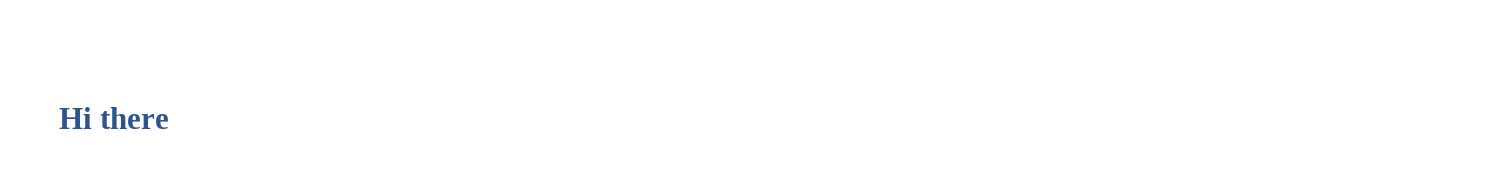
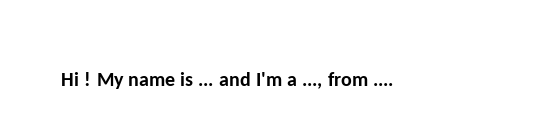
[100,107,170,129] there -> [84,72,393,89] ! My name is ... and I'm a ..., from ....

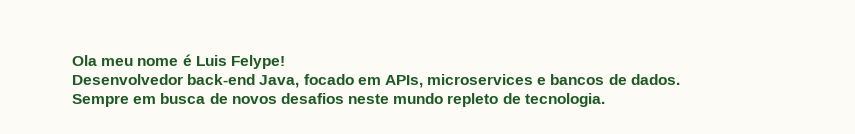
[61,72,393,89] Hi ! My name is ... and I'm a ..., from .... -> [72,54,285,69] [72,74,680,88] [72,93,605,107] Ola meu nome é Luis Felype! // Desenvolvedor back-end Java, focado em APIs, microservices e bancos de dados. // Sempre em busca de novos desafios neste mundo repleto de tecnologia.

